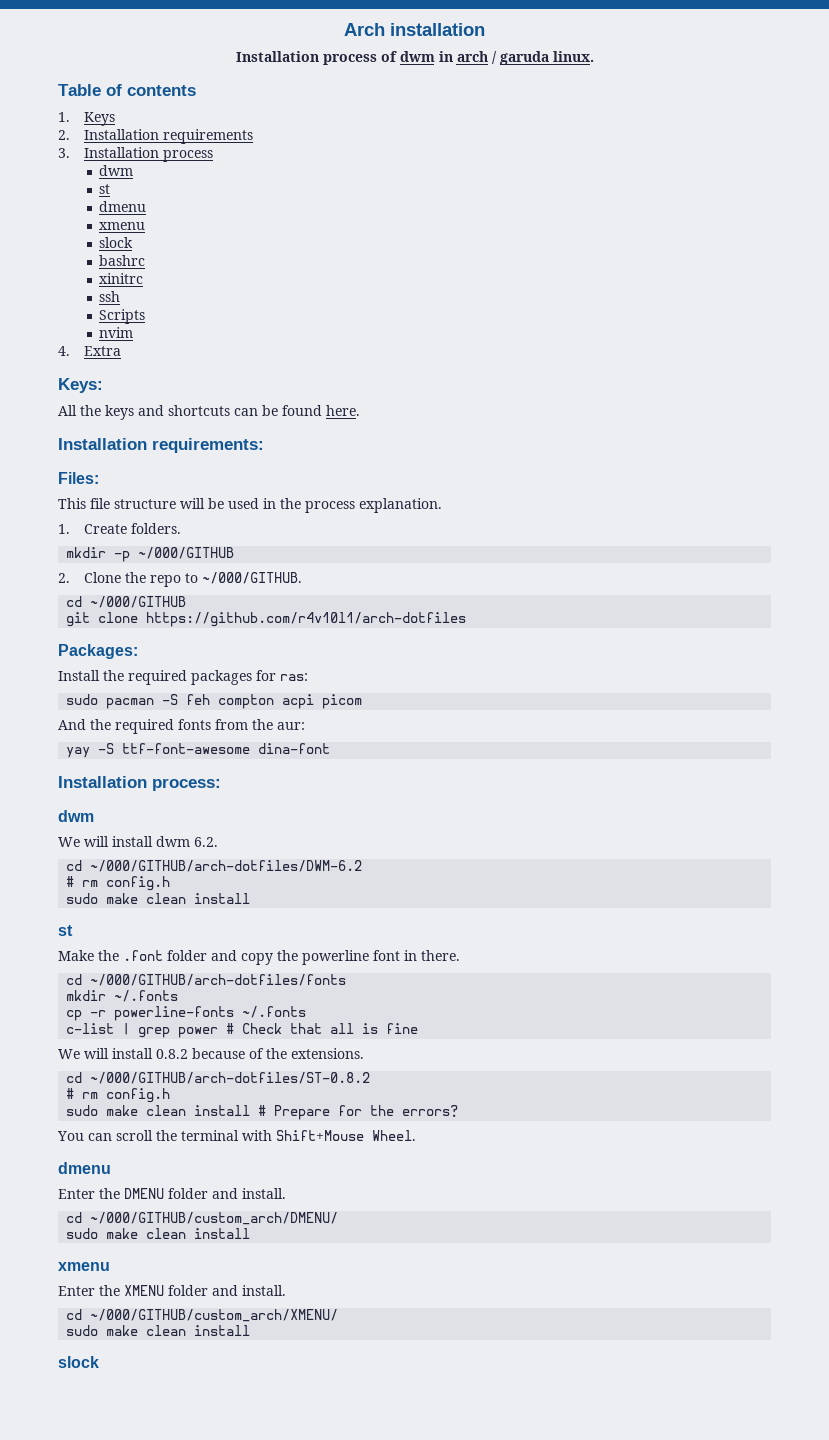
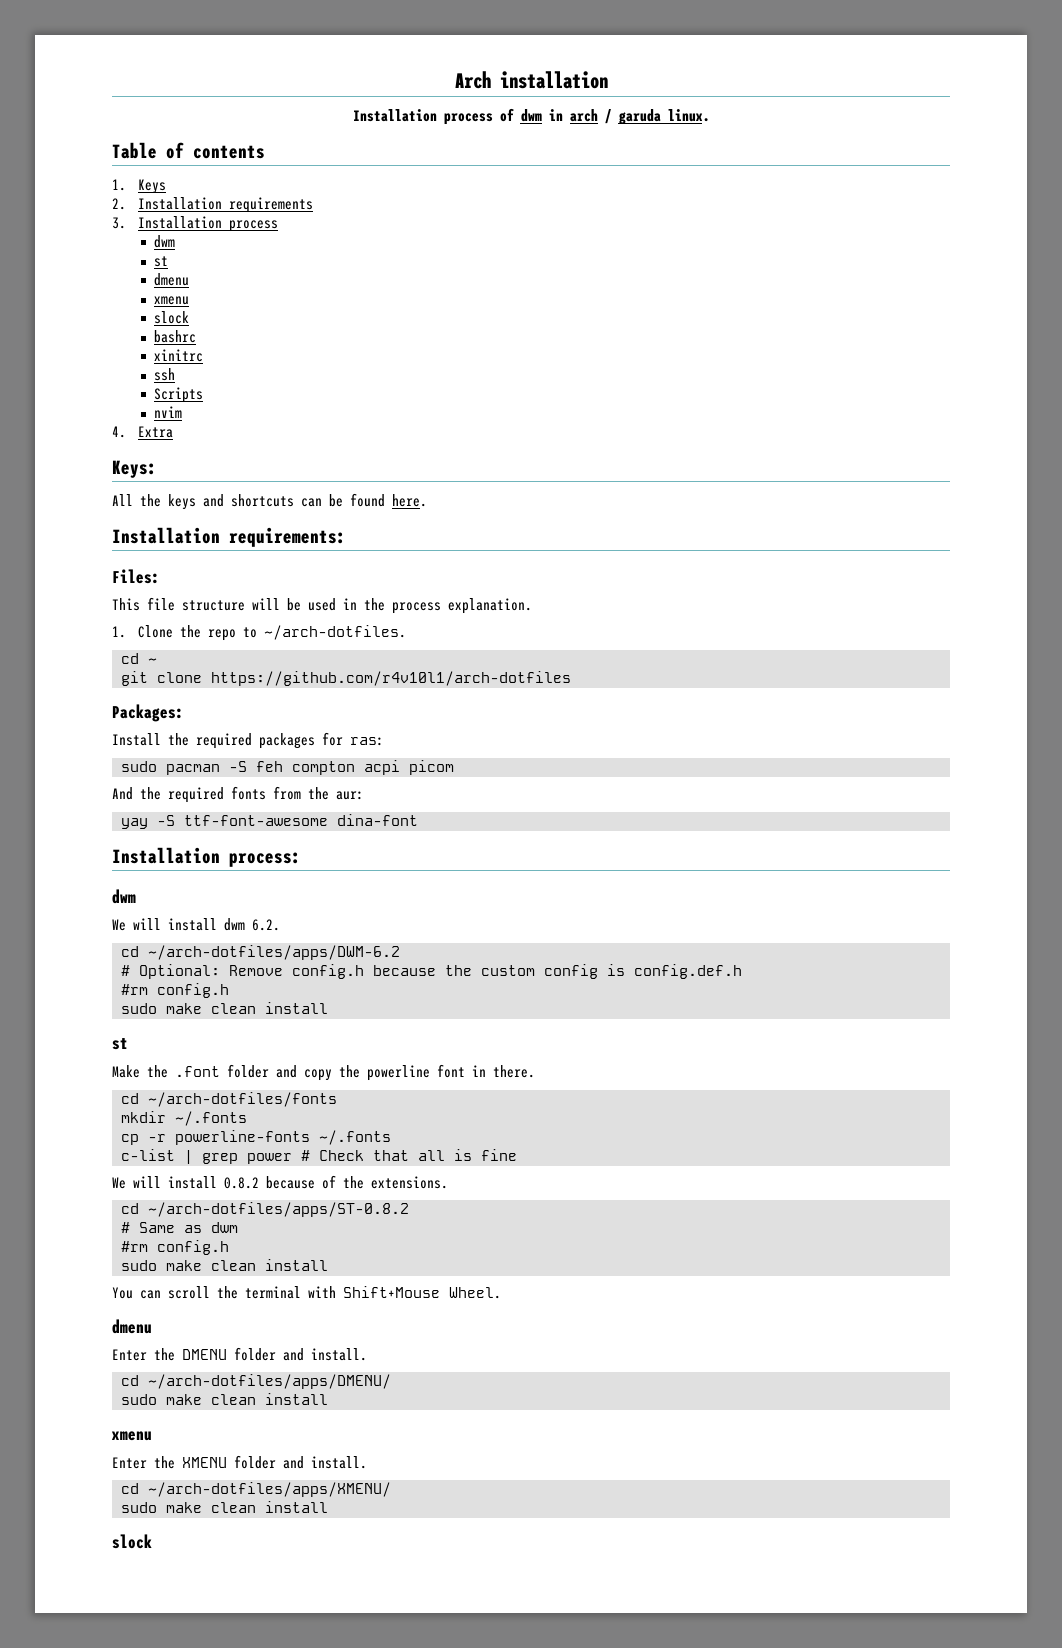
[83,523,181,534] [66,547,235,562] [58,573,70,583] Create folders. // mkdir -p ~/000/GITHUB // 2. -> (126, 632) none
[201,572,302,584] [66,596,187,608] ~/000/GITHUB. // cd ~/000/GITHUB -> [263,625,406,640] [121,653,157,664] ~/arch-dotfiles. // cd ~
[90,860,363,872] [66,876,99,887] ~/000/GITHUB/arch-dotfiles/DWM-6.2 // # rm -> [148,945,400,960] [121,964,742,979] [121,984,148,995] ~/arch-dotfiles/apps/DWM-6.2 // # Optional: Remove config.h because the custom config is config.def.h // #rm
[90,974,347,986] ~/000/GITHUB/arch-dotfiles/fonts -> [148,1092,337,1107] ~/arch-dotfiles/fonts
[90,1072,371,1084] [66,1088,171,1103] [66,1105,459,1120] ~/000/GITHUB/arch-dotfiles/ST-0.8.2 // # rm config.h // sudo make clean install # Prepare for the errors? -> [148,1202,409,1217] [121,1222,238,1233] [121,1240,229,1255] [121,1259,328,1271] ~/arch-dotfiles/apps/ST-0.8.2 // # Same as dwm // #rm config.h // sudo make clean install
[90,1212,339,1225] ~/000/GITHUB/custom_arch/DMENU/ -> [148,1374,391,1389] ~/arch-dotfiles/apps/DMENU/
[90,1309,339,1322] ~/000/GITHUB/custom_arch/XMENU/ -> [148,1482,391,1497] ~/arch-dotfiles/apps/XMENU/

